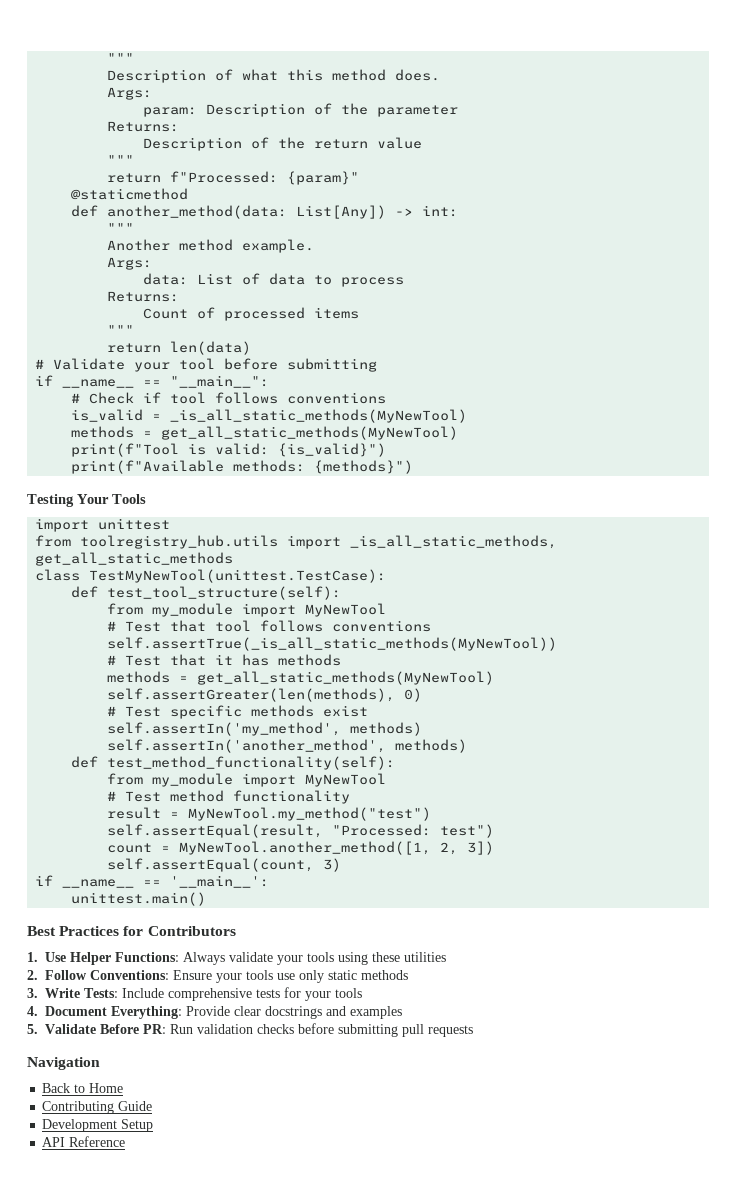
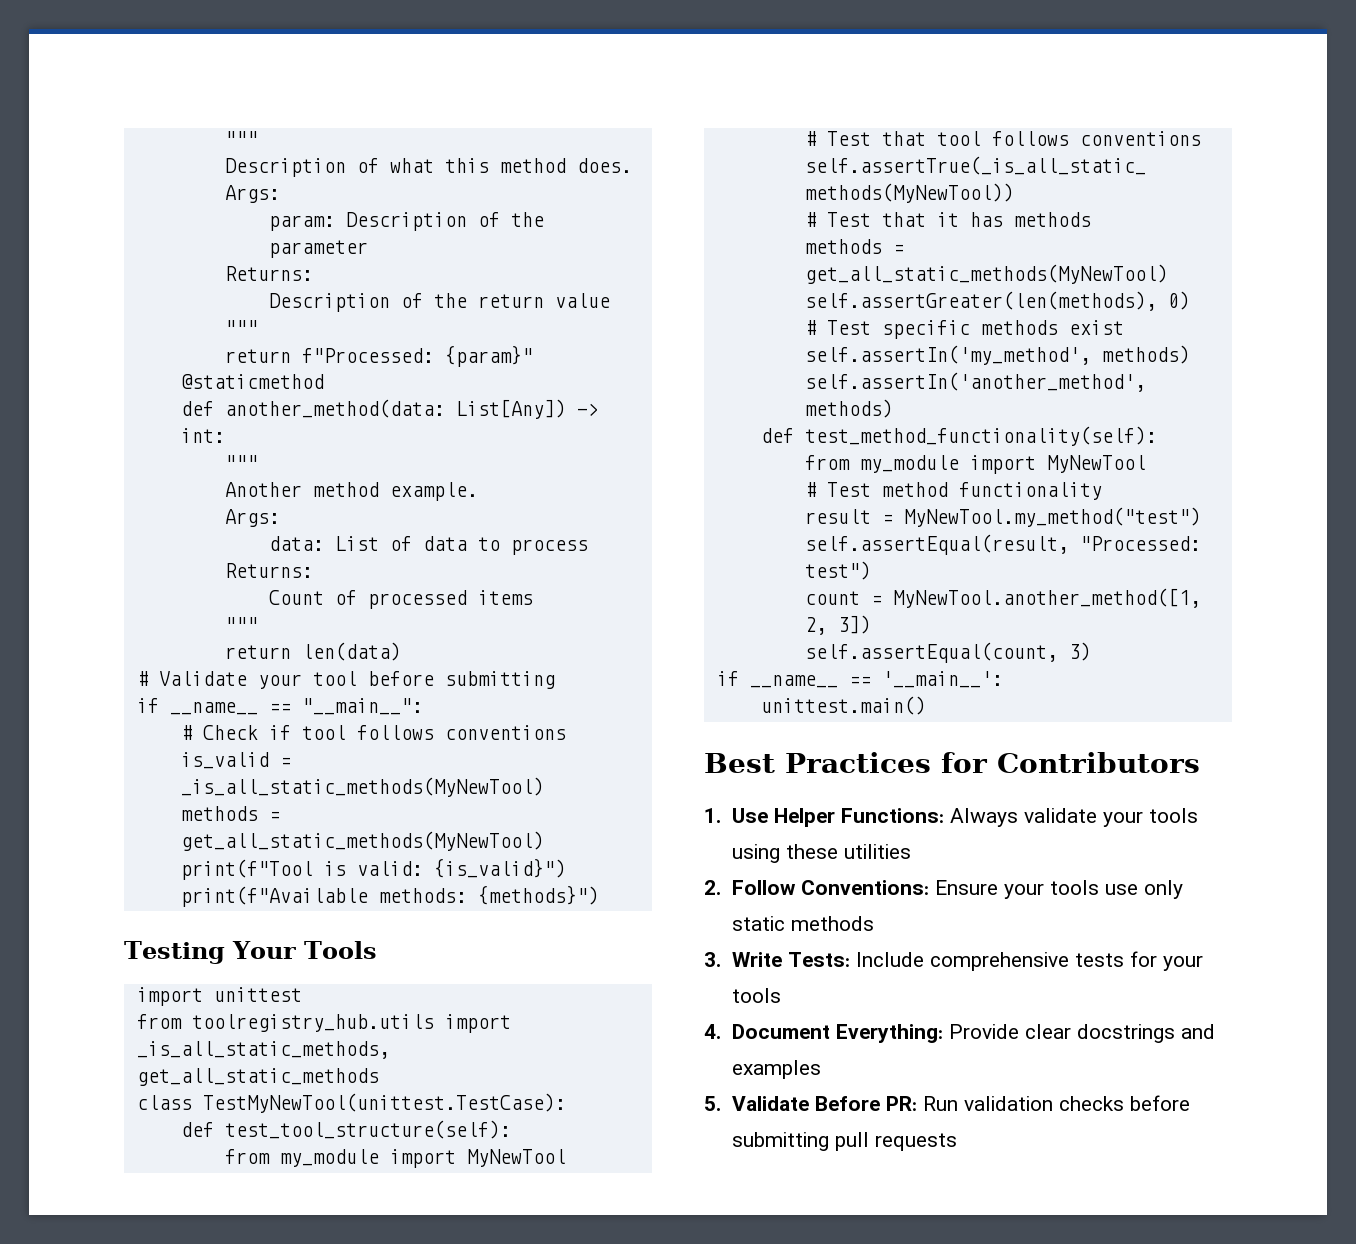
[27,1057,100,1070] [42,1083,124,1093] [42,1101,153,1114] [42,1119,154,1132] [42,1136,126,1147] // Navigation // Back to Home // Contributing Guide // Development Setup // API Reference -> (957, 1142) none

